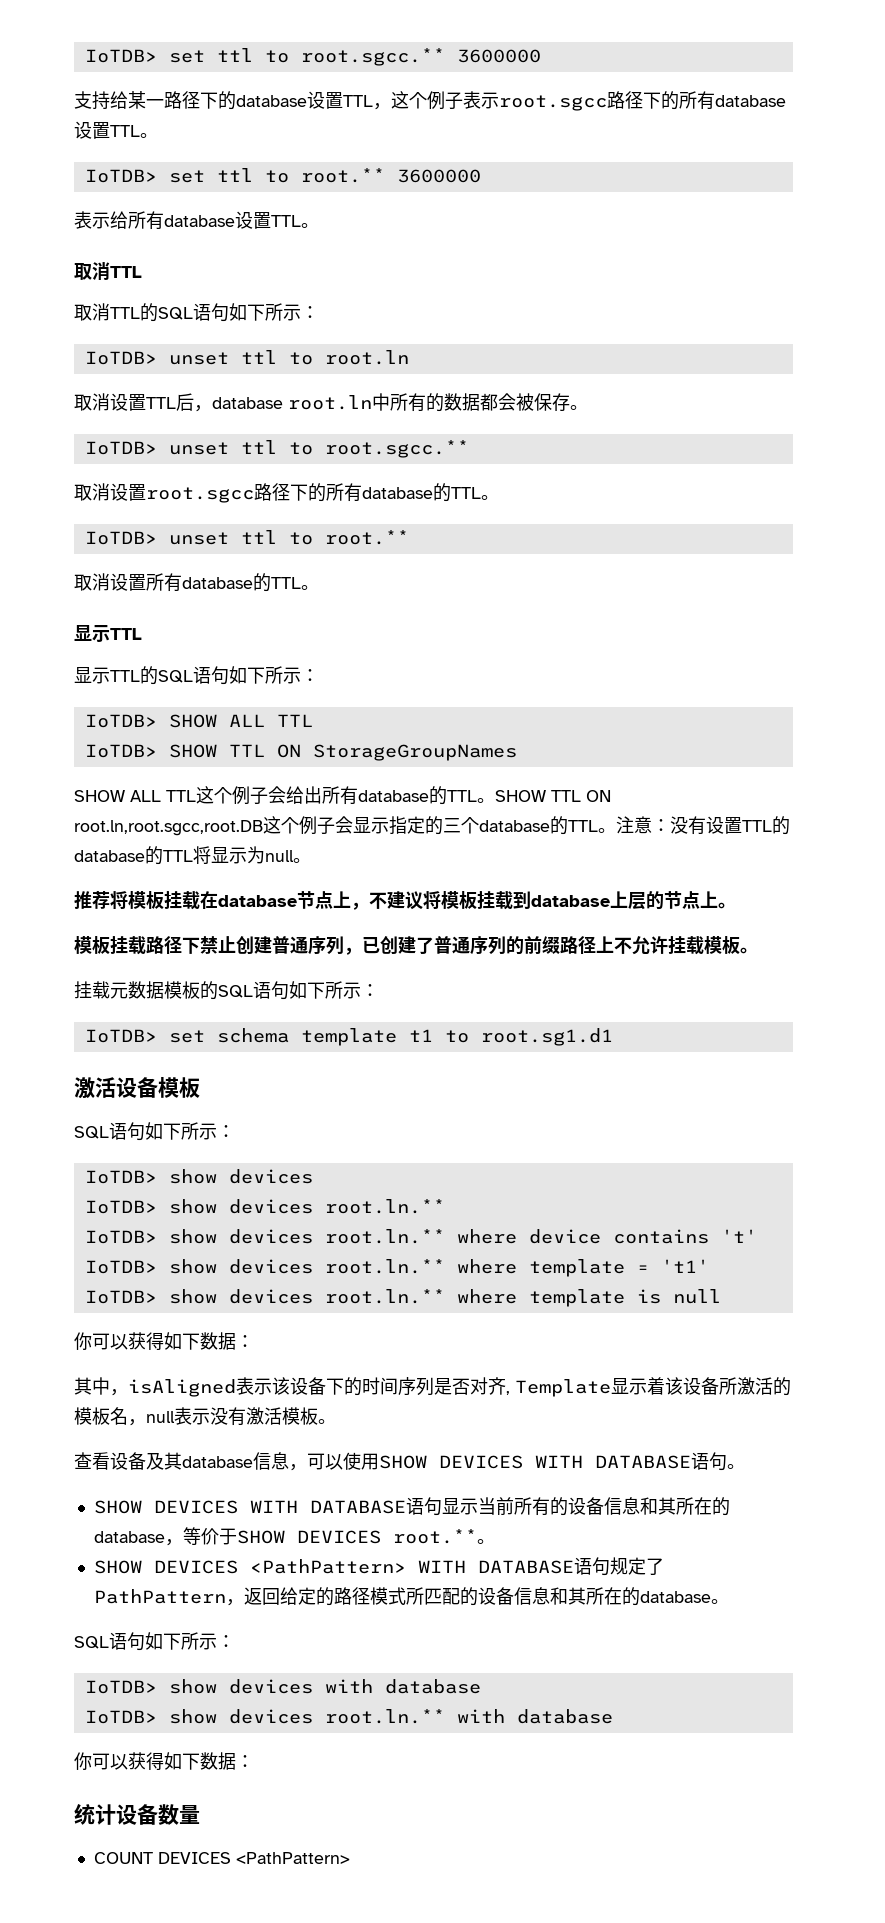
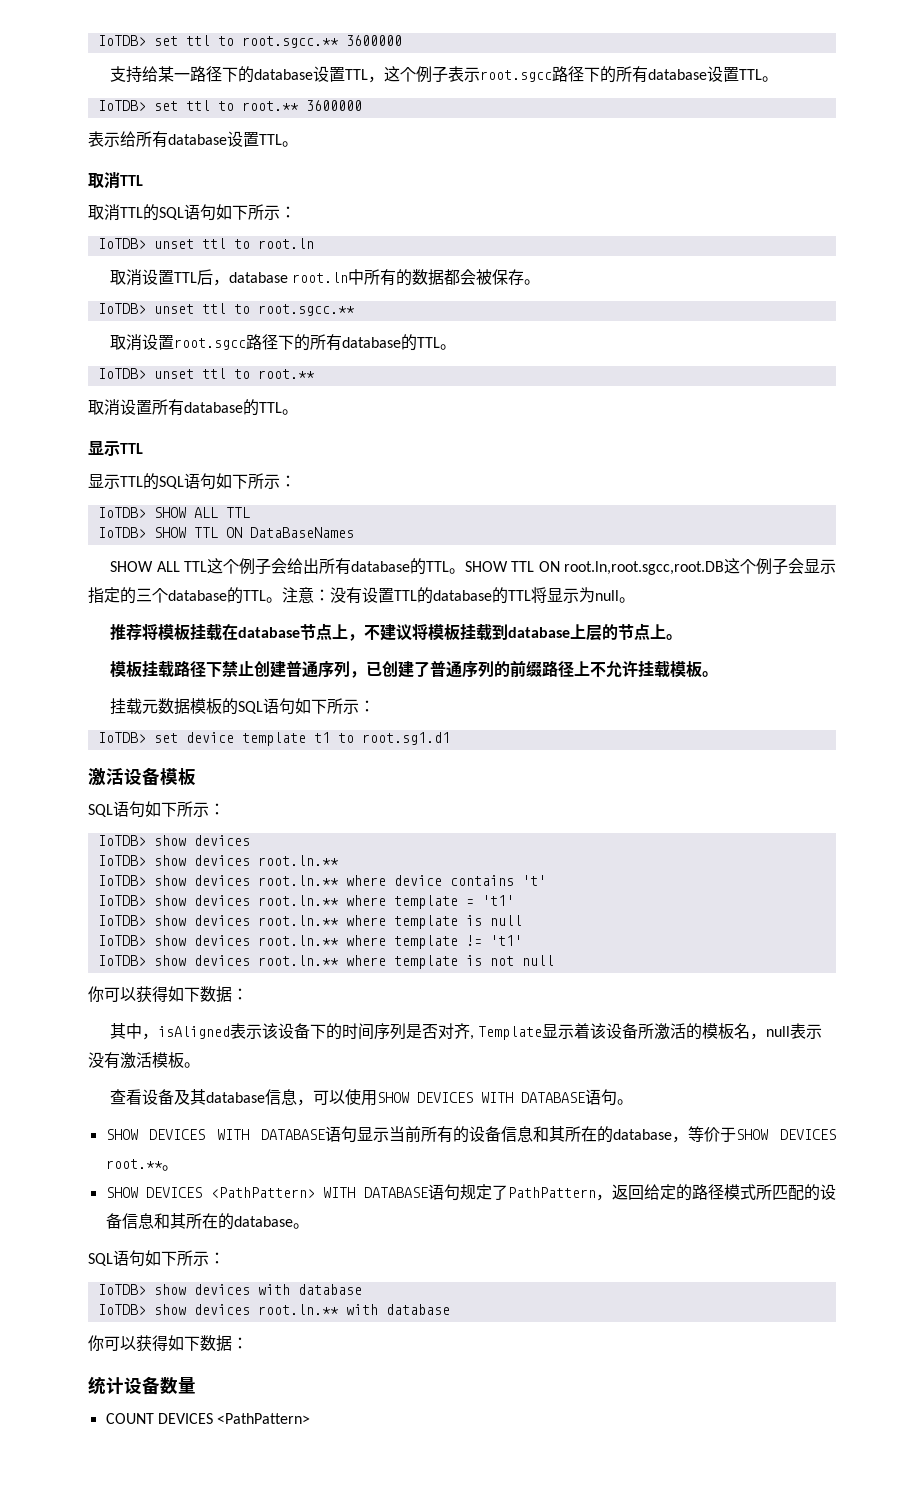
[312,744,517,761] StorageGroupNames -> [249,527,354,538] DataBaseNames
[216,1028,289,1043] schema -> [185,732,234,743] device
(721, 1296) none -> [97,935,522,949] [97,955,554,969] // IoTDB> show devices root.ln.** where template != 't1' // IoTDB> show devices root.ln.** where template is not null

